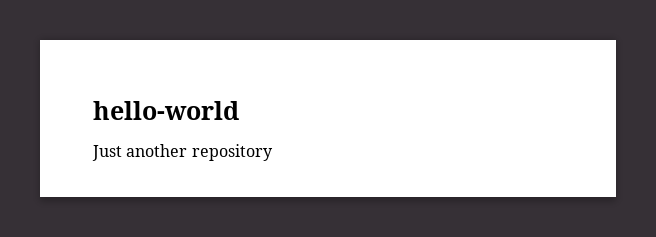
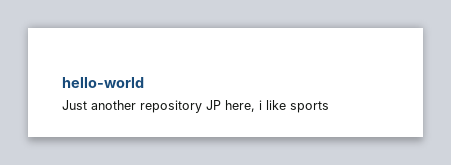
(273, 152) none -> [206,100,329,113] JP here, i like sports

